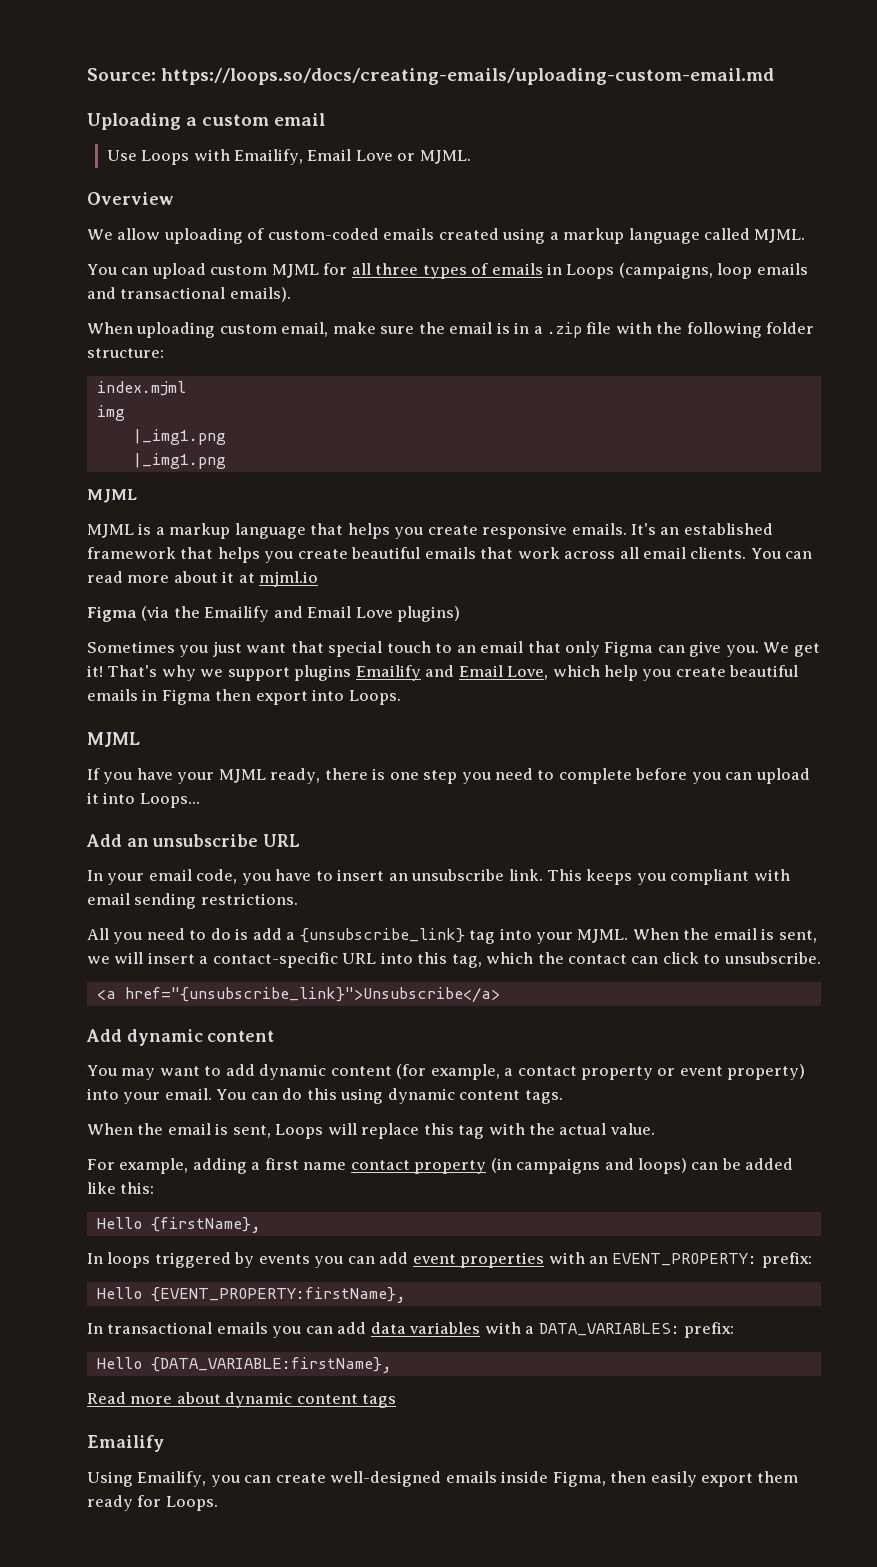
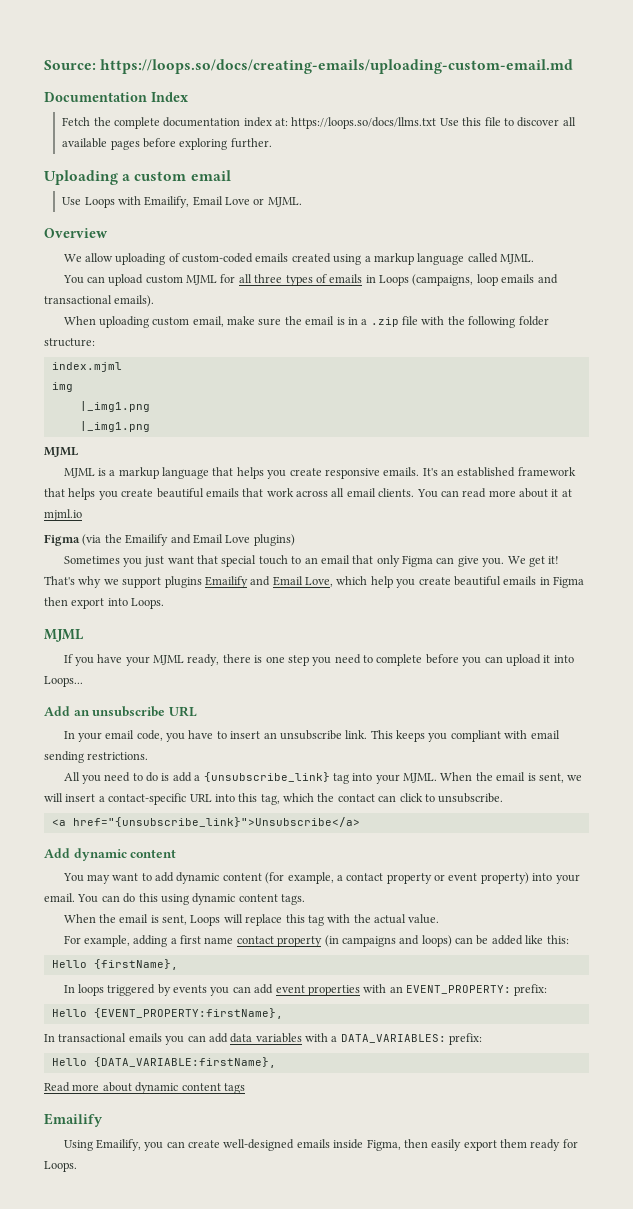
(775, 76) none -> [44,92,188,102] [62,117,576,129] [62,138,272,150] // Documentation Index // Fetch the complete documentation index at: https://loops.so/docs/llms.txt Use this file to discover all available pages before exploring further.

